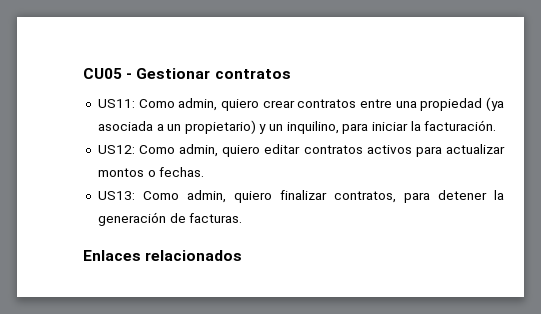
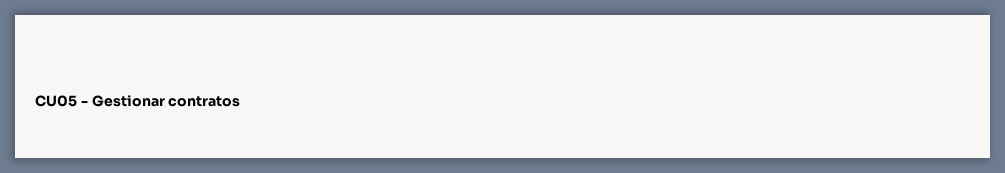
[97,97,504,111] [97,120,497,134] [97,144,505,157] [97,167,205,177] [97,190,504,203] [97,212,243,226] [83,250,243,261] // US11: Como admin, quiero crear contratos entre una propiedad (ya asociada a un propietario) y un inquilino, para iniciar la facturación. // US12: Como admin, quiero editar contratos activos para actualizar montos o fechas. // US13: Como admin, quiero finalizar contratos, para detener la generación de facturas. // Enlaces relacionados -> (241, 101) none

